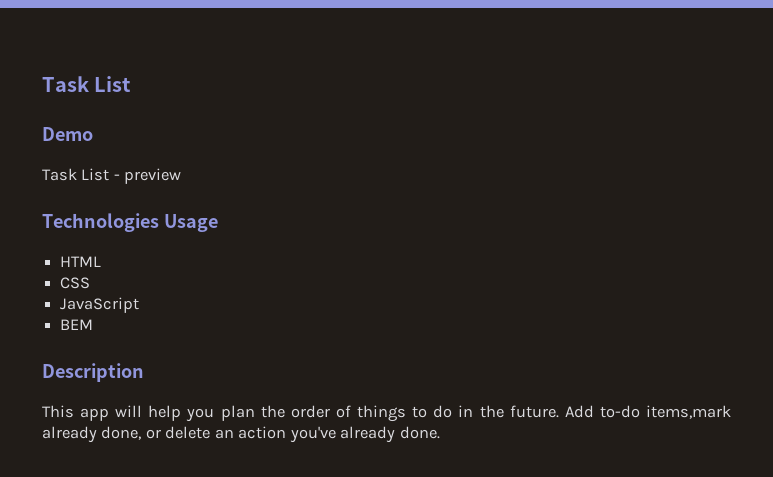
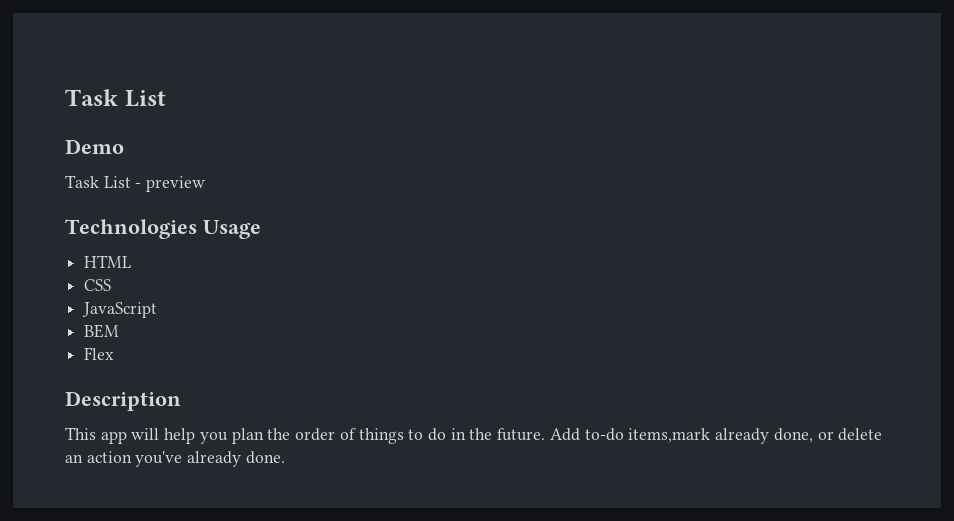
(94, 324) none -> [84,347,115,360] // Flex

